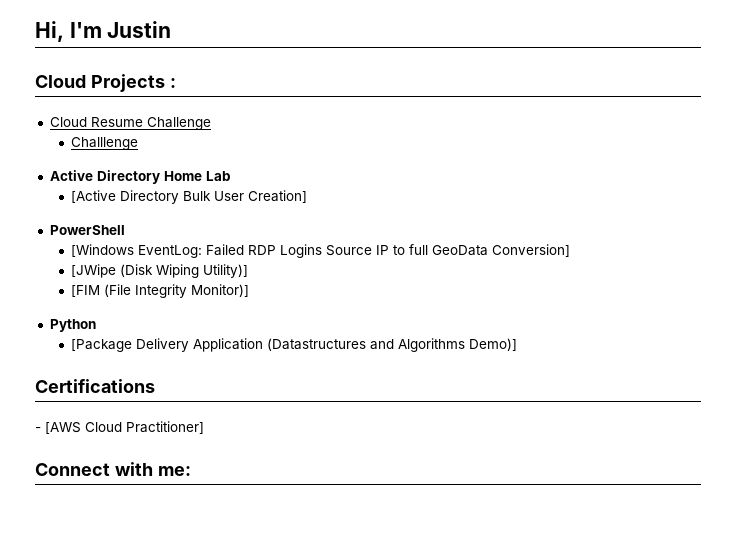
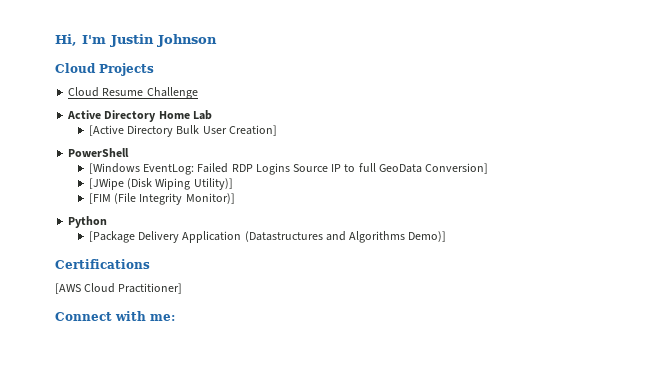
(172, 29) none -> [157,34,217,47] Johnson
[169,78,176,88] : -> (154, 69) none
[71,137,139,150] // Challlenge -> (198, 93) none
[35,427,41,432] - -> (150, 264) none

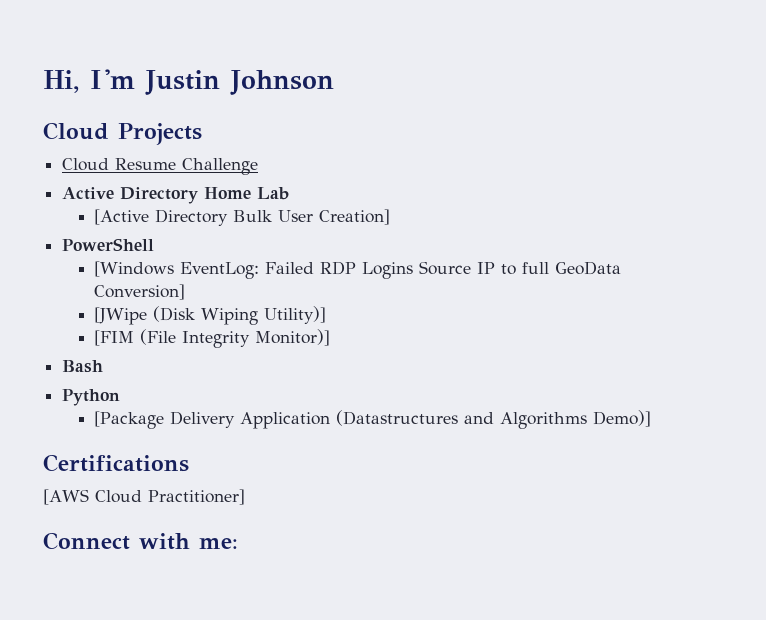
(235, 198) none -> [62,360,104,373] // Bash

